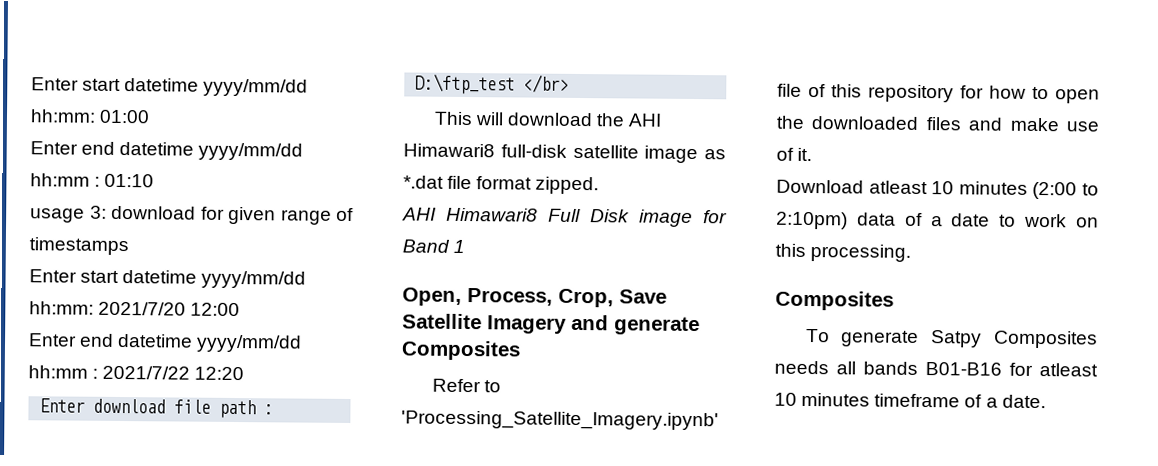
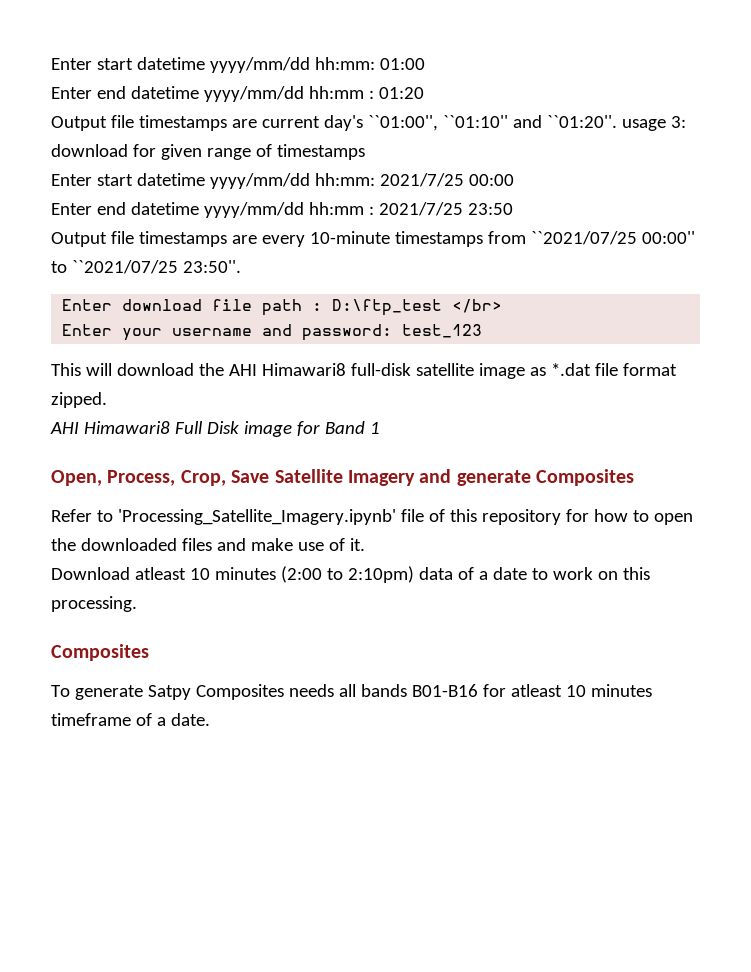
[104,173,155,188] 01:10 // -> [378,87,424,99] [51,115,617,131] 01:20 // Output file timestamps are current day's ``01:00'', ``01:10'' and ``01:20''.
[98,301,241,317] [28,333,303,353] [28,365,245,381] 2021/7/20 12:00 // Enter end datetime yyyy/mm/dd hh:mm : 2021/7/22 12:20 -> [379,173,514,187] [51,202,513,218] [51,231,695,247] [51,260,241,274] 2021/7/25 00:00 // Enter end datetime yyyy/mm/dd hh:mm : 2021/7/25 23:50 // Output file timestamps are every 10-minute timestamps from ``2021/07/25 00:00'' to ``2021/07/25 23:50''.
(570, 83) none -> [62,324,483,341] // Enter your username and password: test_123

